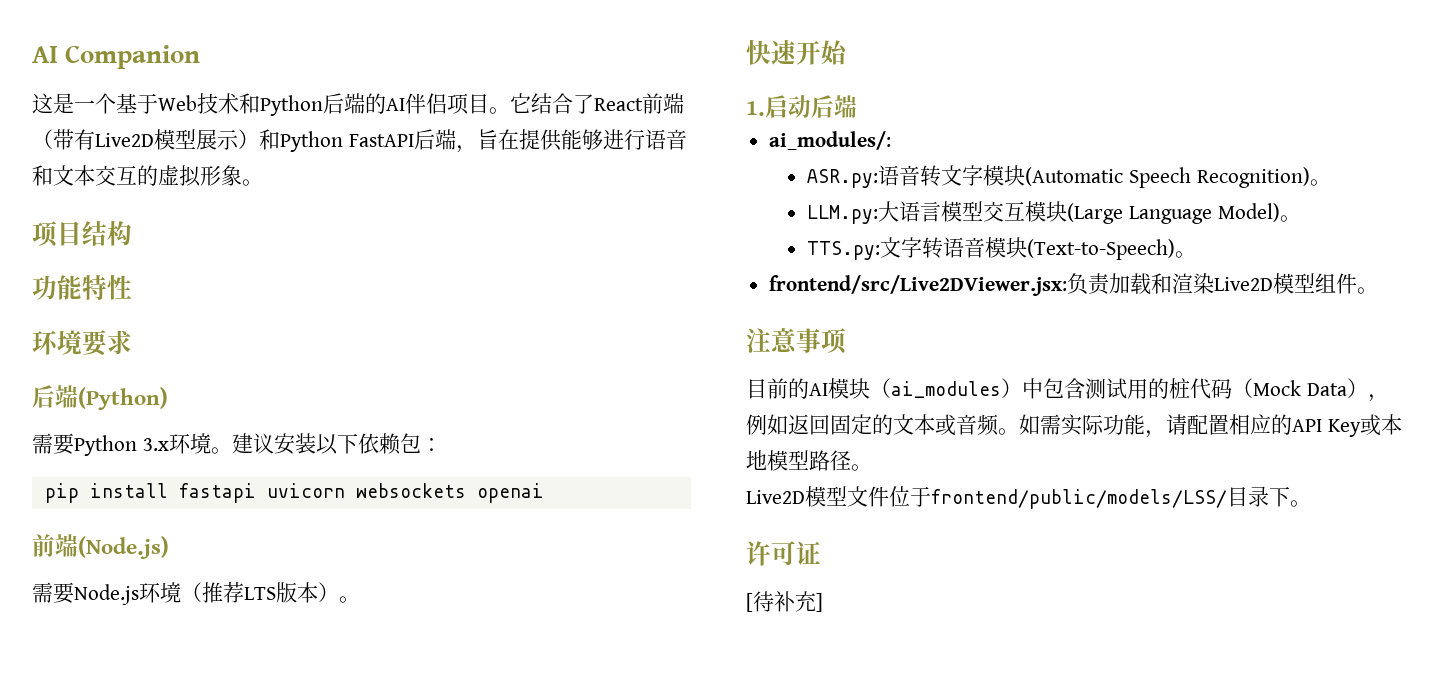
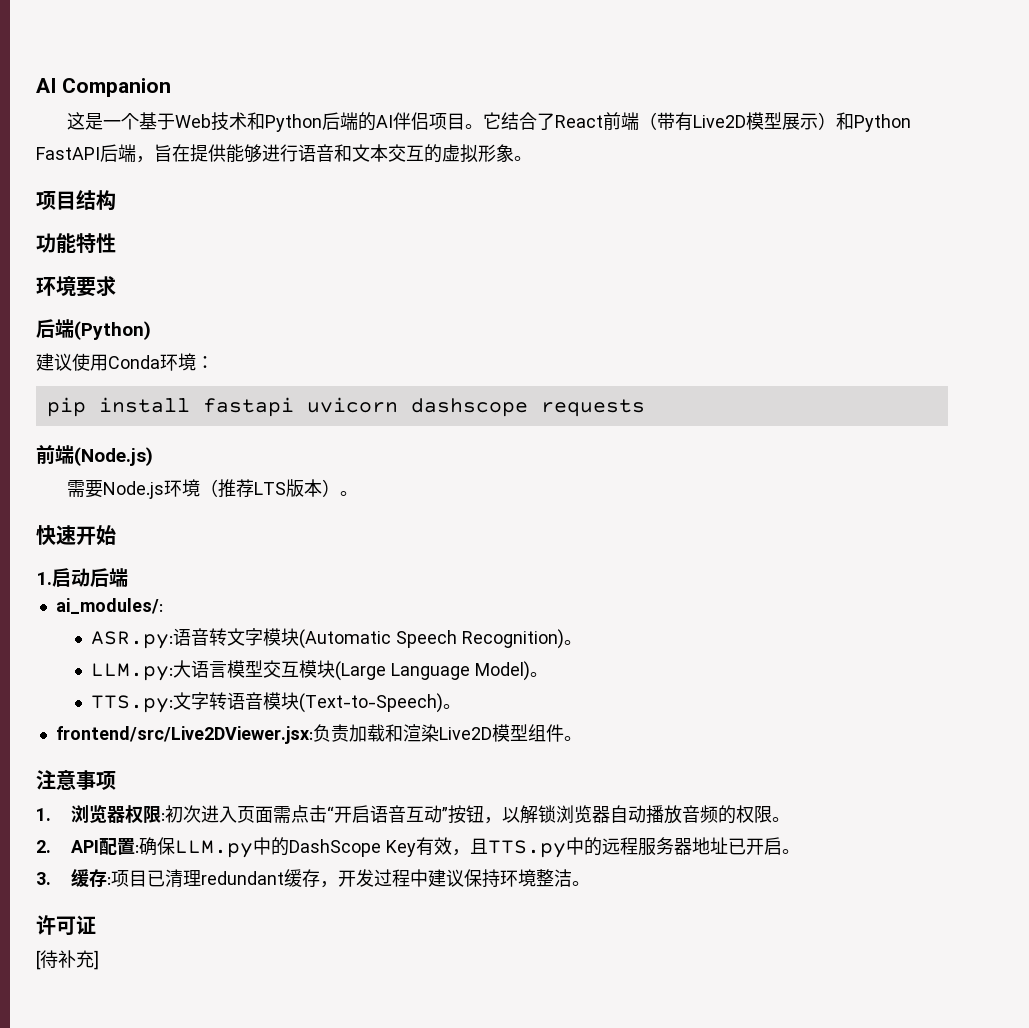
[32,433,421,456] 需要Python 3.x环境。建议安装以下依赖包 -> [36,353,196,371] 建议使用Conda环境
[355,483,544,503] websockets openai -> [410,398,645,417] dashscope requests
[746,378,1389,402] [746,414,1402,438] [746,450,872,471] [746,486,1290,509] 目前的AI模块（ai_modules）中包含测试用的桩代码（Mock Data），例如返回固定的文本或音频。如需实际功能，请配置相应的API Key或本地模型路径。 // Live2D模型文件位于frontend/public/models/LSS/目录下 -> [36,805,791,824] [36,837,801,858] [36,869,573,888] 1.浏览器权限:初次进入页面需点击“开启语音互动”按钮，以解锁浏览器自动播放音频的权限。 // 2. API配置:确保LLM.py中的DashScope Key有效，且TTS.py中的远程服务器地址已开启。 // 3.缓存:项目已清理redundant缓存，开发过程中建议保持环境整洁

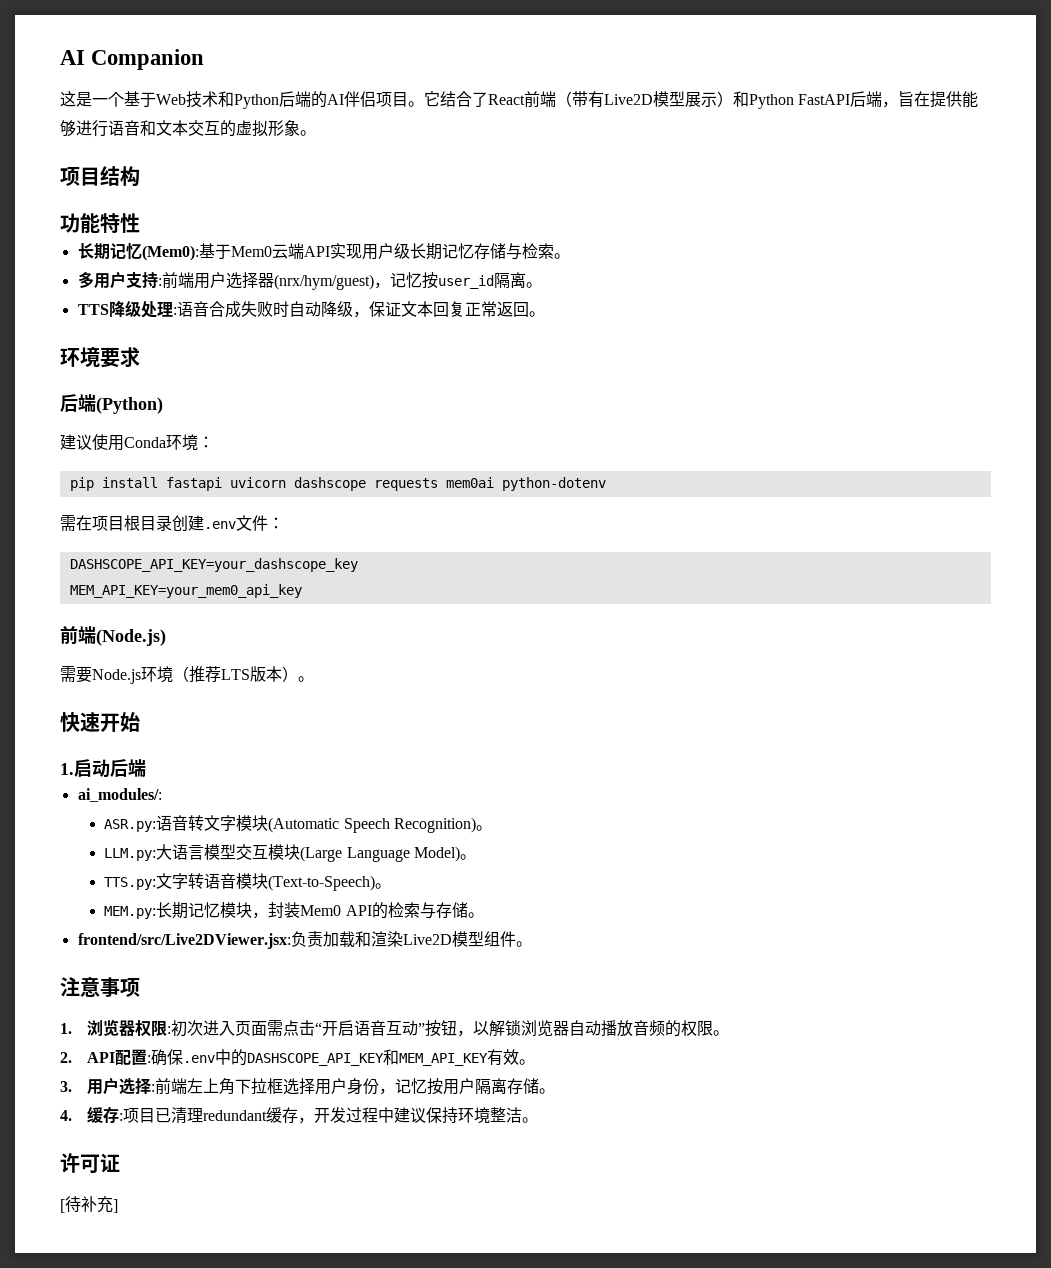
(116, 243) none -> [77,242,570,261] [77,271,542,290] [77,300,545,318] // 长期记忆(Mem0):基于Mem0云端API实现用户级长期记忆存储与检索。 // 多用户支持:前端用户选择器(nrx/hym/guest)，记忆按user_id隔离。 // TTS降级处理:语音合成失败时自动降级，保证文本回复正常返回。
(645, 408) none -> [445,477,606,491] [60,515,284,532] [69,558,358,572] [69,584,302,598] mem0ai python-dotenv // 需在项目根目录创建.env文件： // DASHSCOPE_API_KEY=your_dashscope_key // MEM_API_KEY=your_mem0_api_key
(462, 706) none -> [104,902,484,919] // MEM.py:长期记忆模块，封装Mem0 API的检索与存储。
[175,837,801,858] [36,872,51,885] LLM.py中的DashScope Key有效，且TTS.py中的远程服务器地址已开启。 // 3. -> [182,1049,535,1066] [60,1077,555,1095] [60,1110,72,1121] .env中的DASHSCOPE_API_KEY和MEM_API_KEY有效。 // 3.用户选择:前端左上角下拉框选择用户身份，记忆按用户隔离存储。 // 4.

